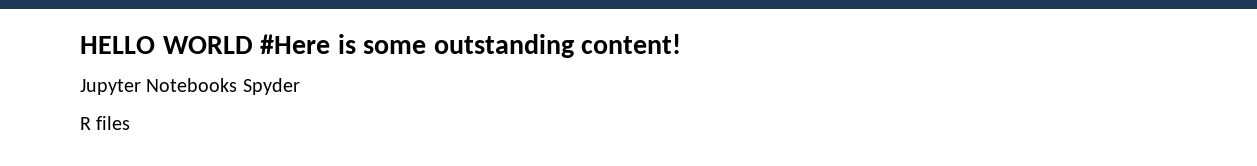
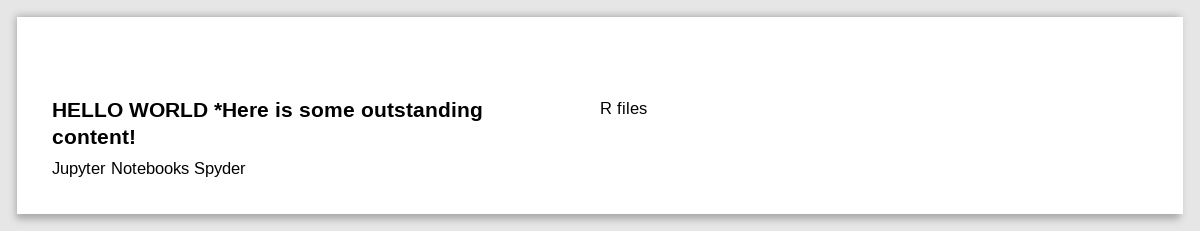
[260,34,331,54] #Here -> [214,103,269,117] *Here

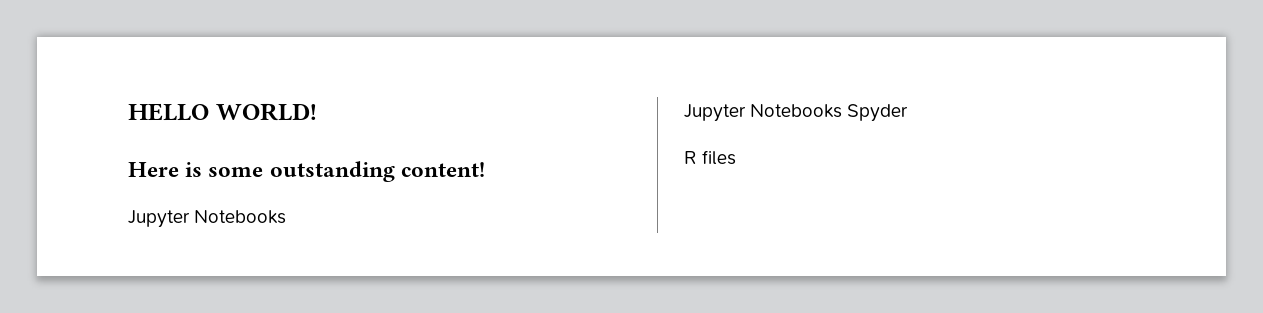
[129,103,269,117] WORLD *Here -> [215,103,317,121] [128,162,179,177] WORLD! // Here
(189, 168) none -> [684,104,843,122] // Jupyter Notebooks

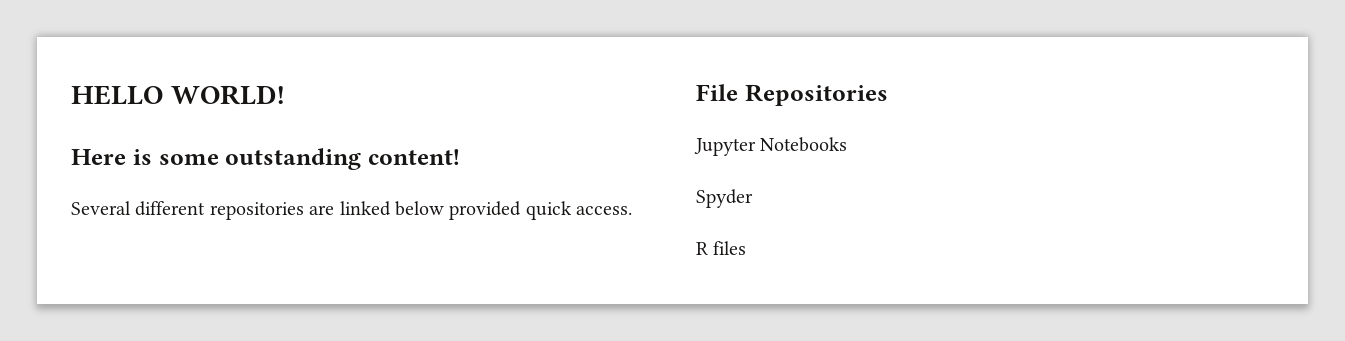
(485, 169) none -> [71,201,633,220] [696,84,888,106] // Several different repositories are linked below provided quick access. // File Repositories
[684,104,843,122] Jupyter Notebooks -> (848, 144) none

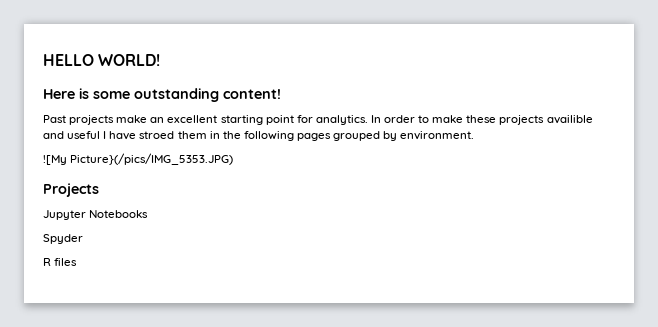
[71,201,633,220] [696,84,888,106] Several different repositories are linked below provided quick access. // File Repositories -> [43,115,593,125] [43,131,475,141] [43,153,234,165] [43,183,99,197] Past projects make an excellent starting point for analytics. In order to make these projects availible and useful I have stroed them in the following pages grouped by environment. // ![My Picture}(/pics/IMG_5353.JPG) // Projects

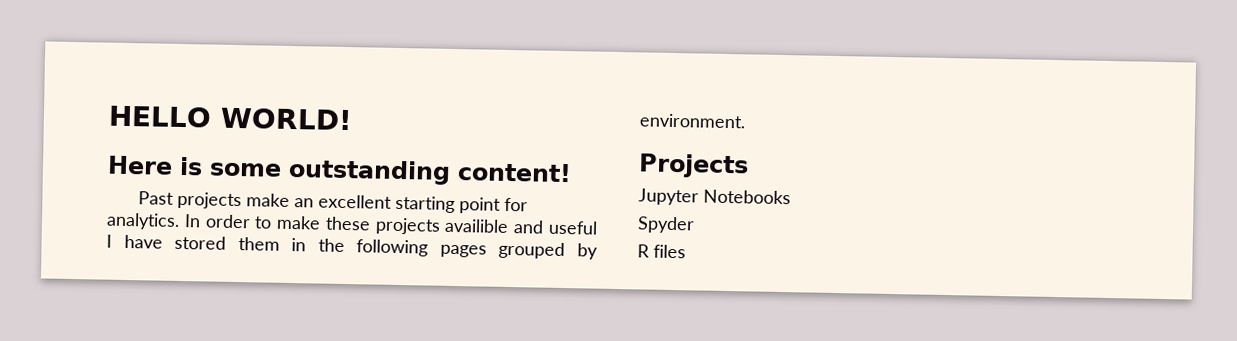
[139,131,175,139] stroed -> [174,235,227,250] stored
[43,153,234,165] // ![My Picture}(/pics/IMG_5353.JPG) -> (746, 121) none

